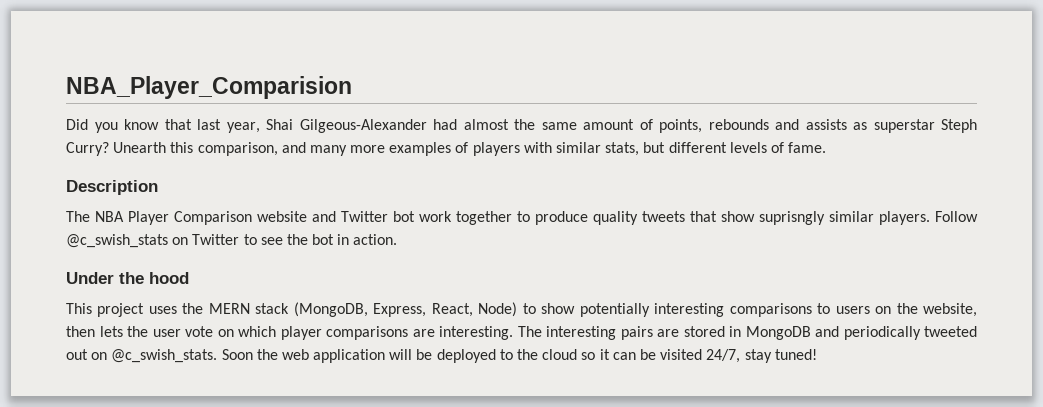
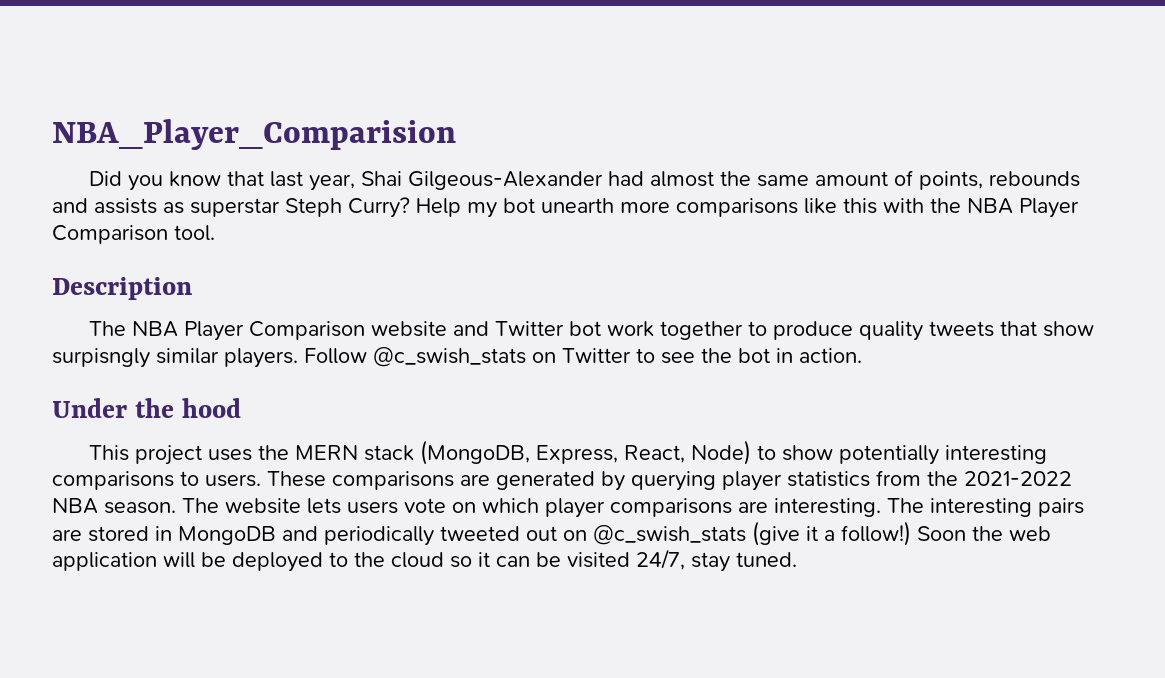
[113,142,827,156] Unearth this comparison, and many more examples of players with similar stats, but different levels of fame. -> [416,198,1079,218] [52,225,215,244] Help my bot unearth more comparisons like this with the NBA Player Comparison tool.
[759,211,825,225] suprisngly -> [52,348,150,368] surpisngly
[835,303,978,317] [66,326,181,337] users on the website, then lets the user -> [205,470,1072,491] [52,498,398,514] users. These comparisons are generated by querying player statistics from the 2021-2022 NBA season. The website lets users
[111,349,218,363] @c_swish_stats. -> [593,521,911,546] @c_swish_stats (give it a follow!)
[774,349,817,360] tuned! -> [736,552,797,567] tuned.

